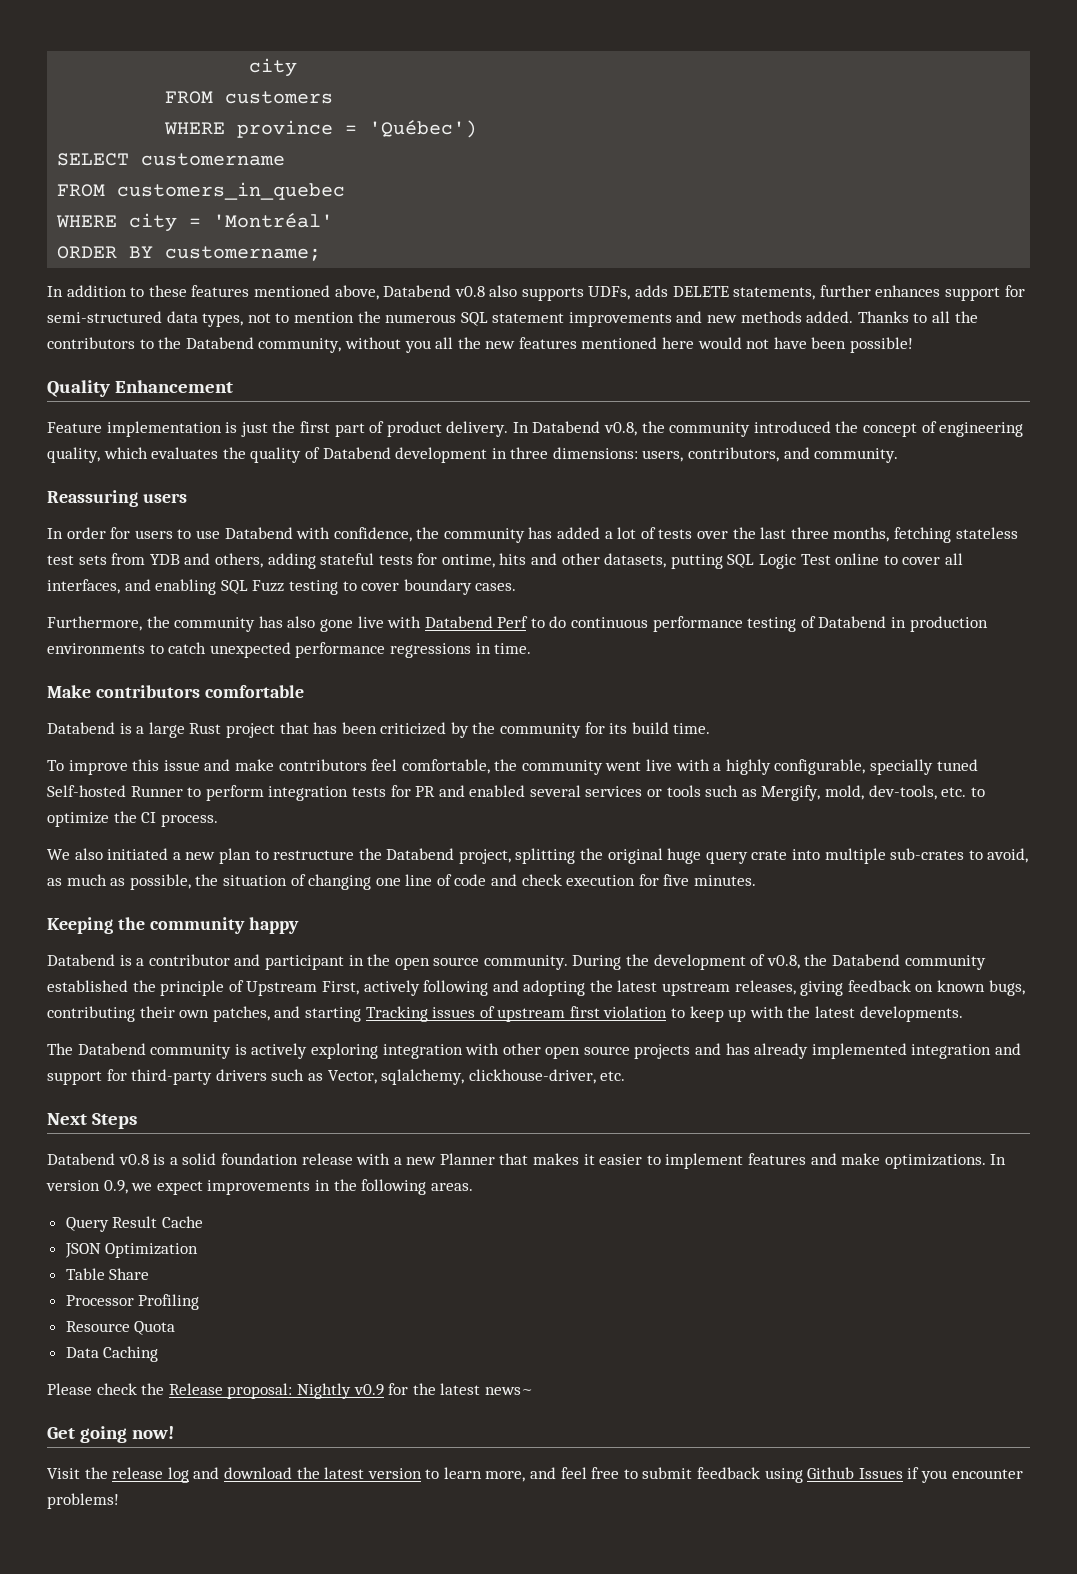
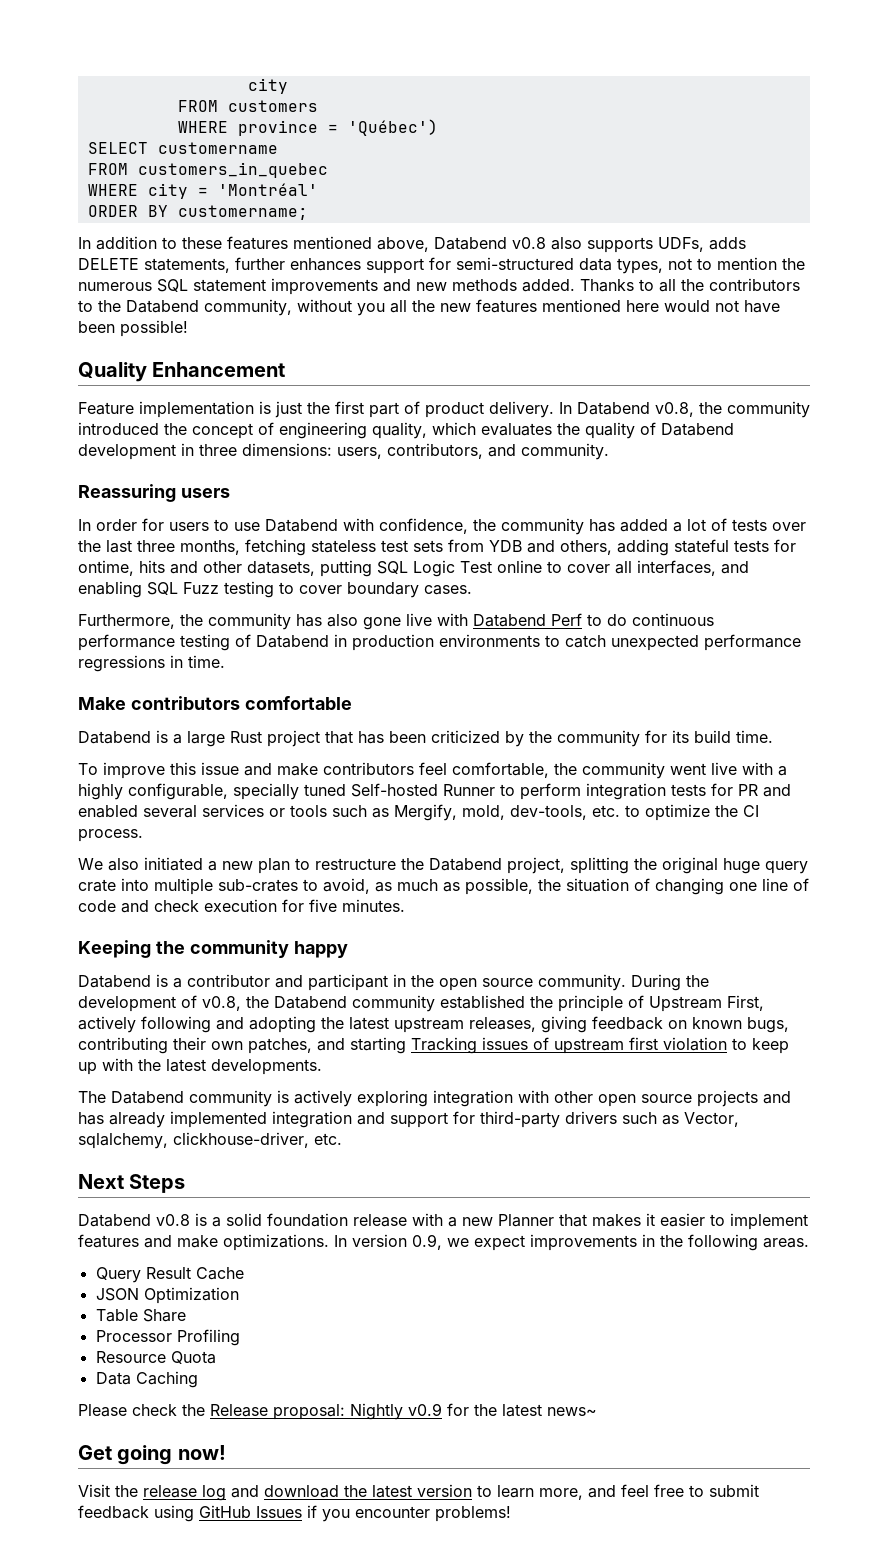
[807,1467,855,1479] Github -> [199,1505,251,1518] GitHub

